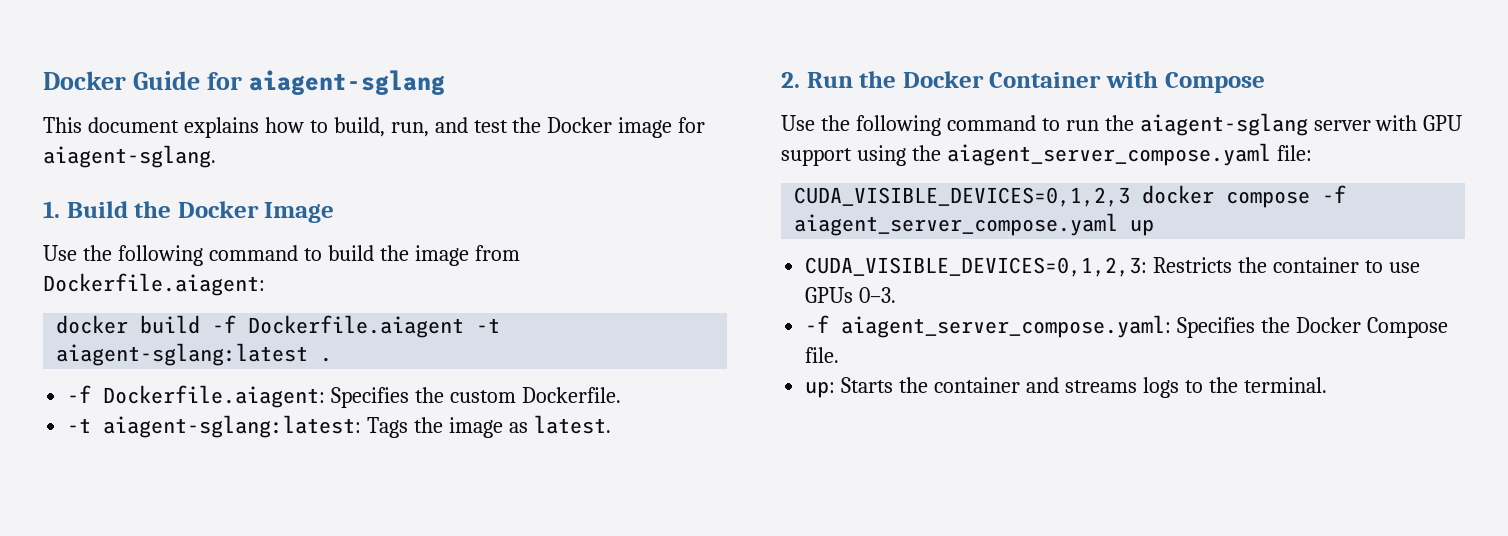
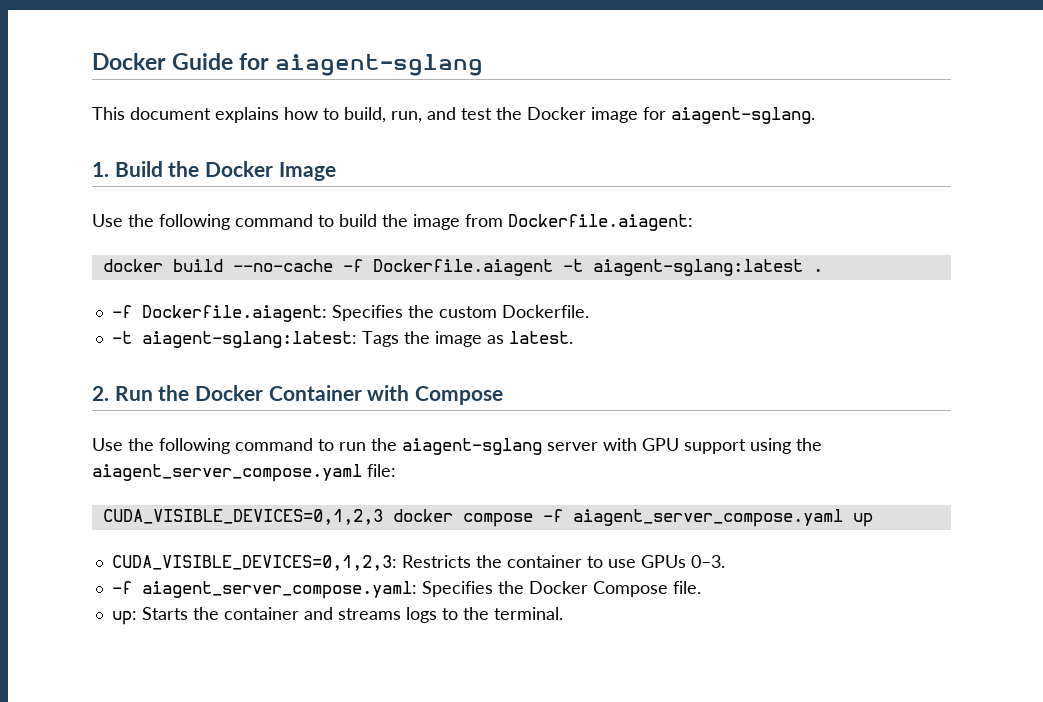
(201, 324) none -> [232,259,333,272] --no-cache

